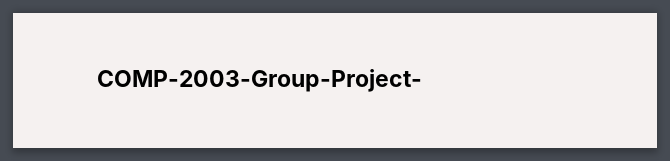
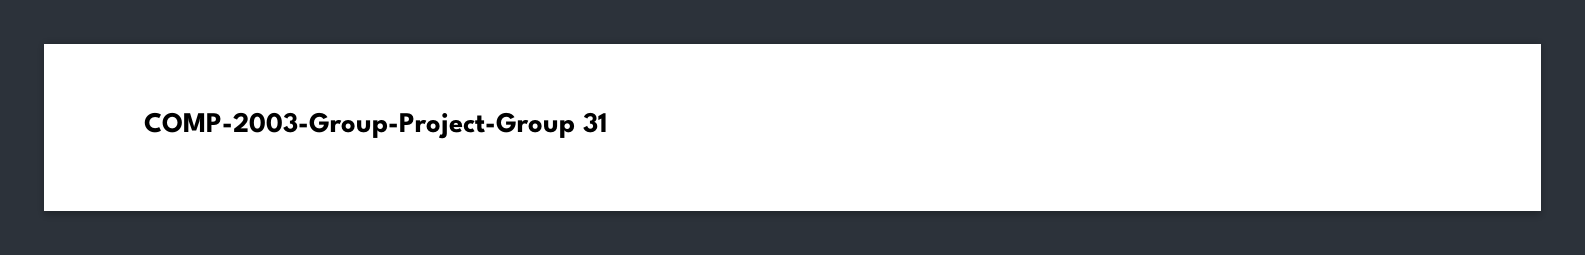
[97,69,422,92] COMP-2003-Group-Project- -> [144,112,607,139] COMP-2003-Group-Project-Group 31

